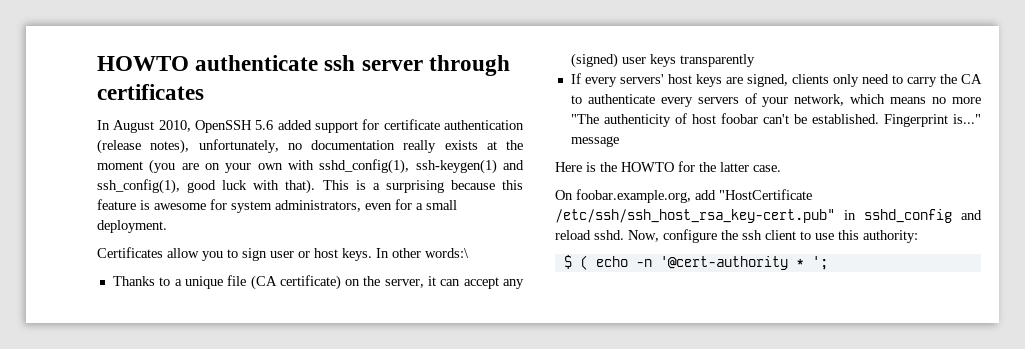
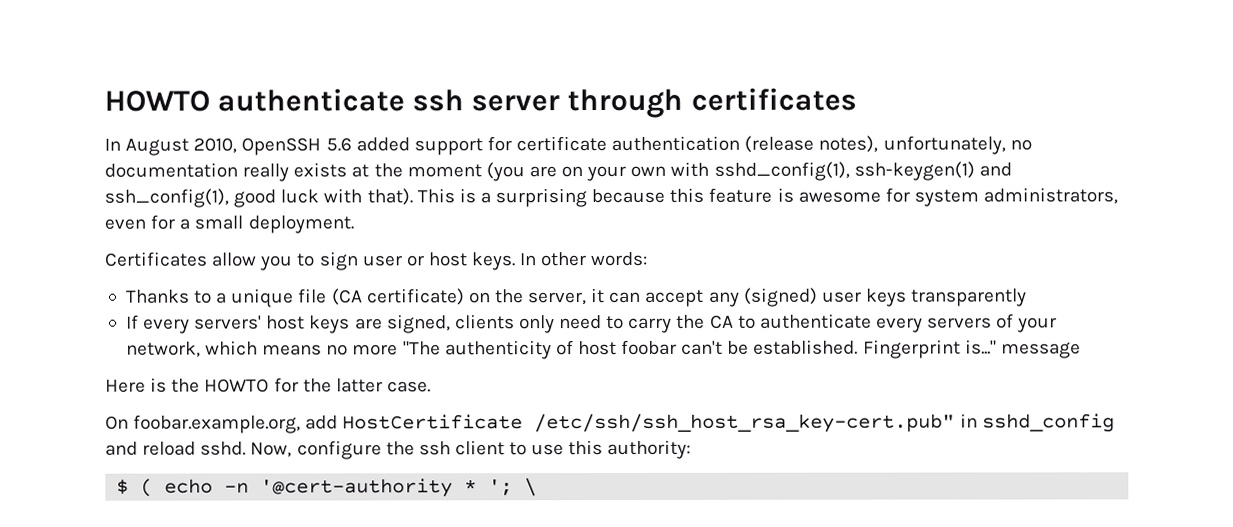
[425,248,469,258] words:\ -> [590,251,649,267] words:
[719,189,812,200] "HostCertificate -> [342,414,524,430] HostCertificate
(828, 263) none -> [524,478,538,497] \

